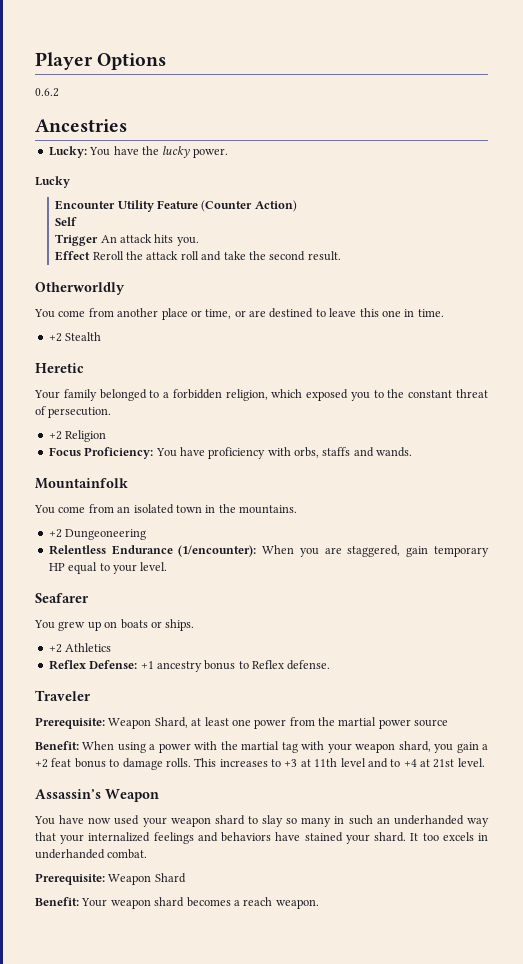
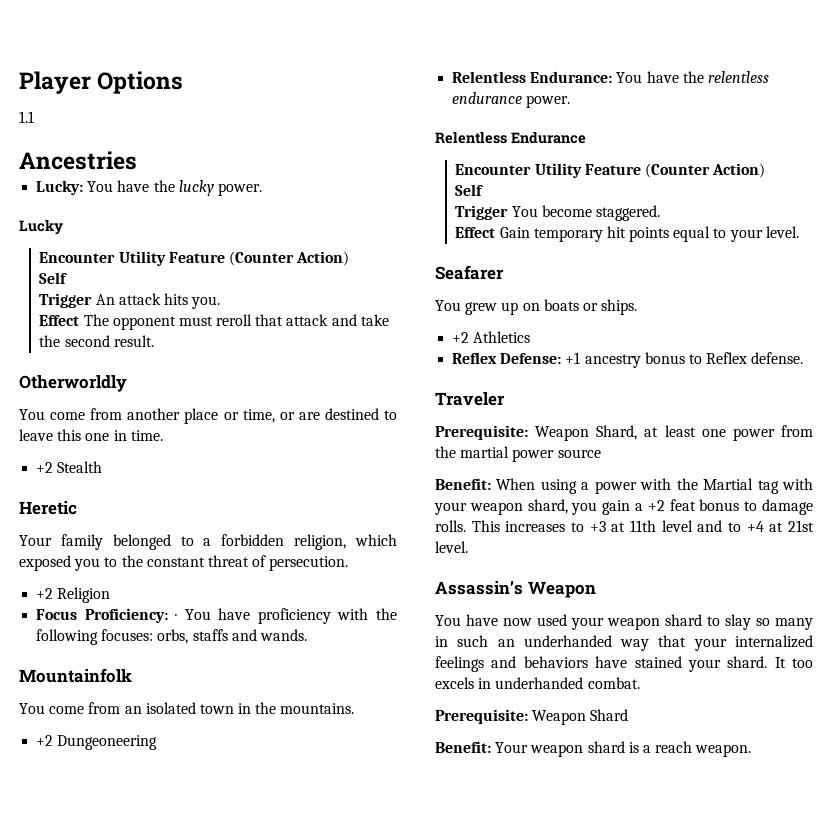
[35,88,59,97] 0.6.2 -> [19,111,34,123] 1.1
[92,251,199,260] Reroll the attack roll -> [83,314,329,330] The opponent must reroll that attack
(154, 453) none -> [175,614,178,620] ·
(291, 451) none -> [375,608,397,620] [36,629,154,645] the following focuses:
[111,545,489,557] [48,563,65,571] Endurance (1/encounter): When you are staggered, gain temporary HP -> [530,71,769,83] [452,92,571,108] [435,131,586,144] [455,163,766,178] [455,184,484,196] [455,205,660,221] [455,226,670,242] Endurance: You have the relentless endurance power. // Relentless Endurance // Encounter Utility Feature (Counter Action) // Self // Trigger You become staggered. // Effect Gain temporary hit points
[241,741,280,750] martial -> [703,478,754,490] Martial
[186,897,231,907] becomes -> [628,742,639,753] is

